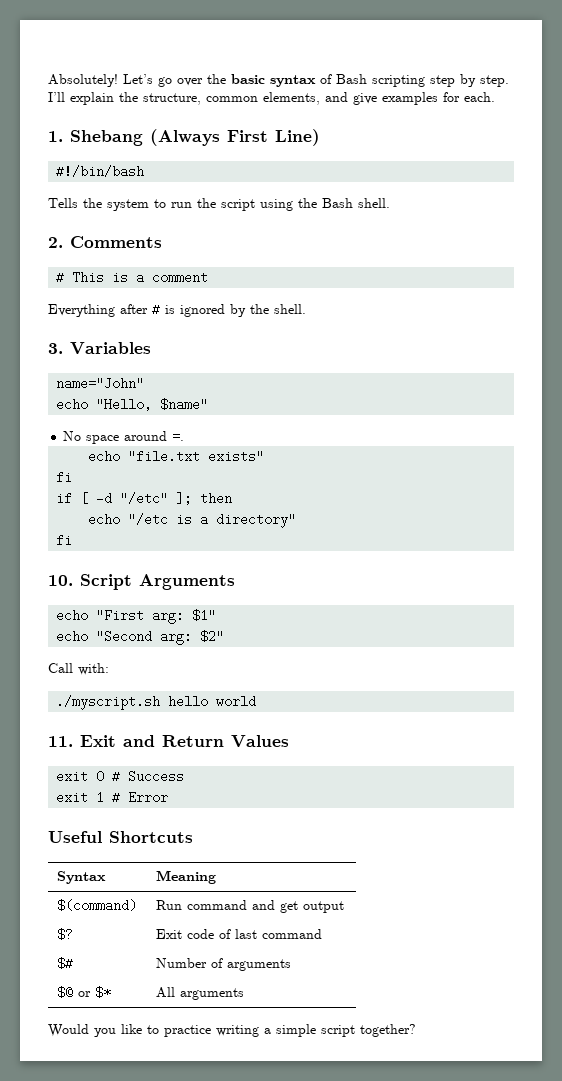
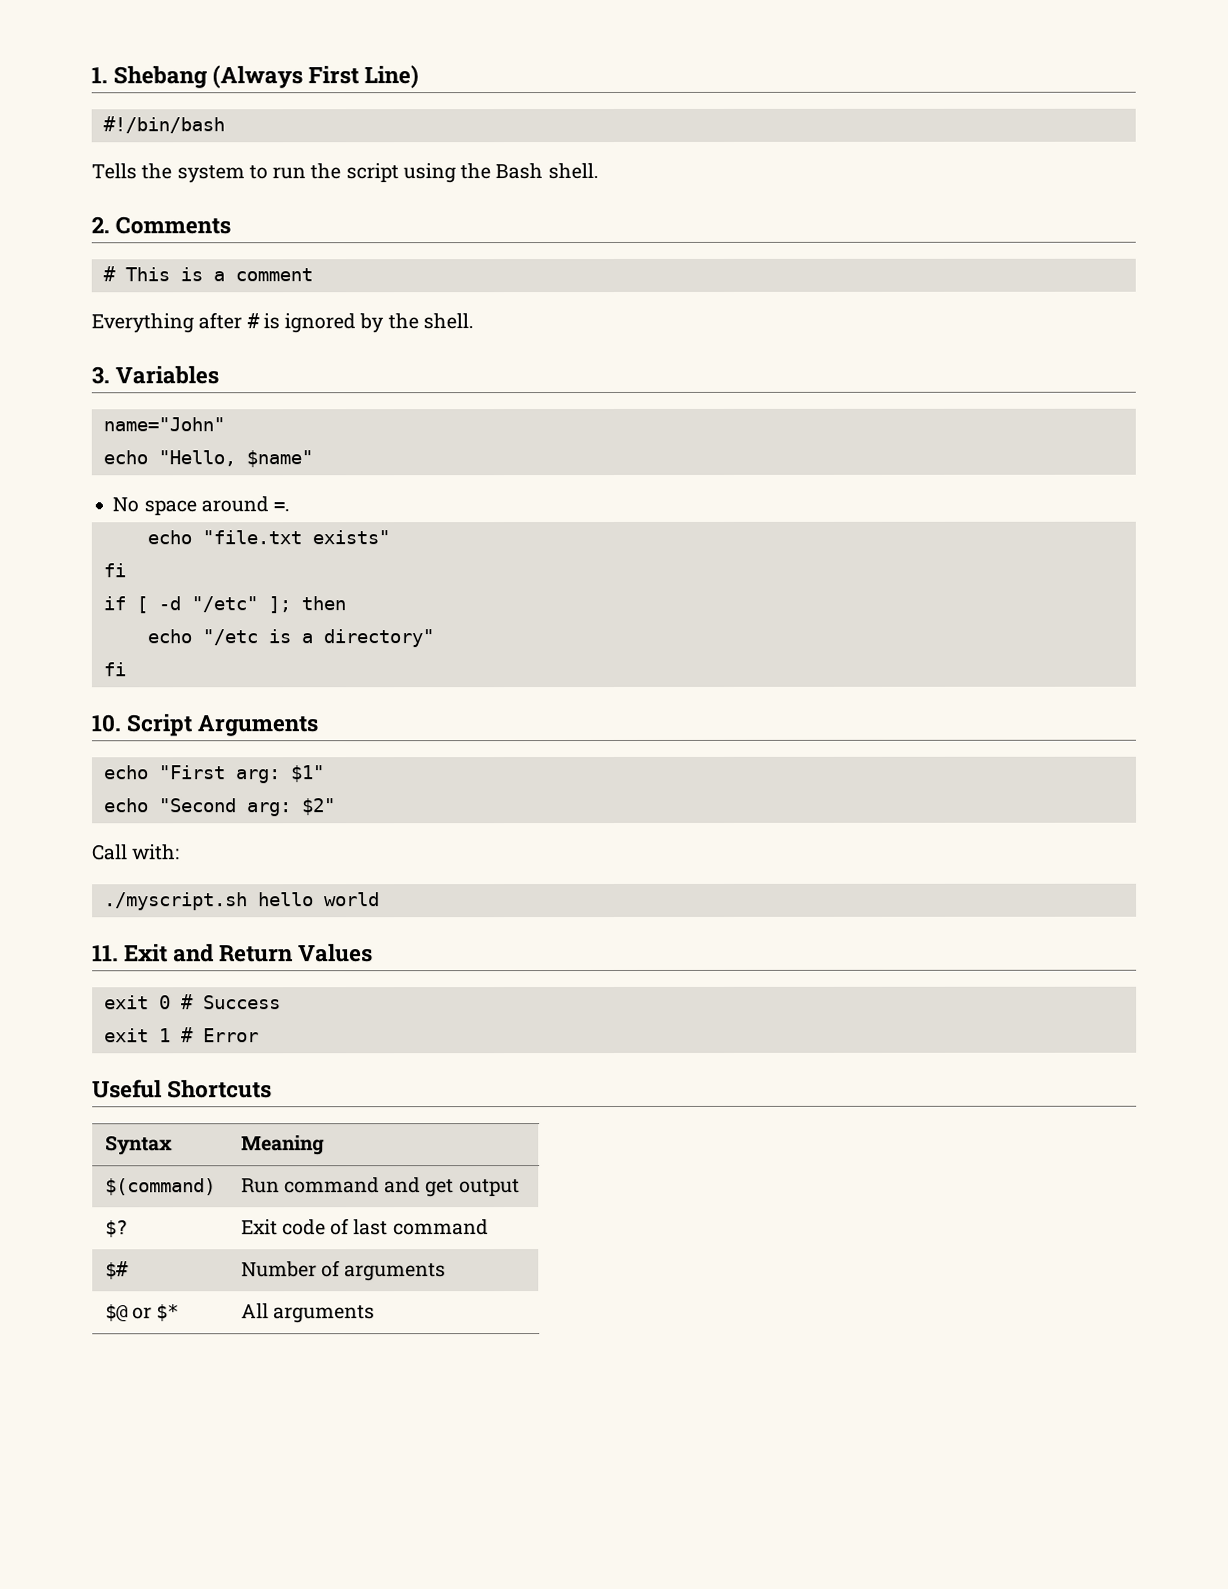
[48,74,509,87] [48,92,495,105] Absolutely! Let’s go over the basic syntax of Bash scripting step by step. I’ll explain the structure, common elements, and give examples for each. // -> (91, 75) none
[48,1024,416,1037] // Would you like to practice writing a simple script together? -> (375, 1314) none

